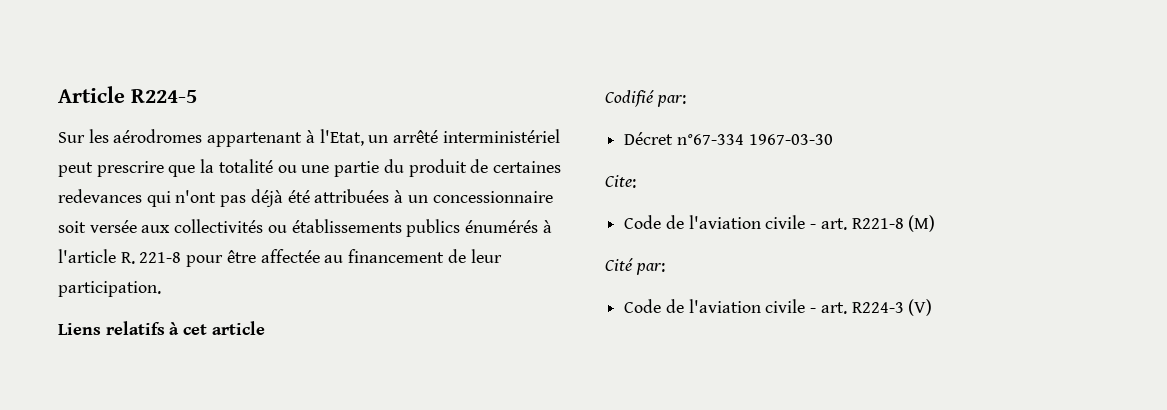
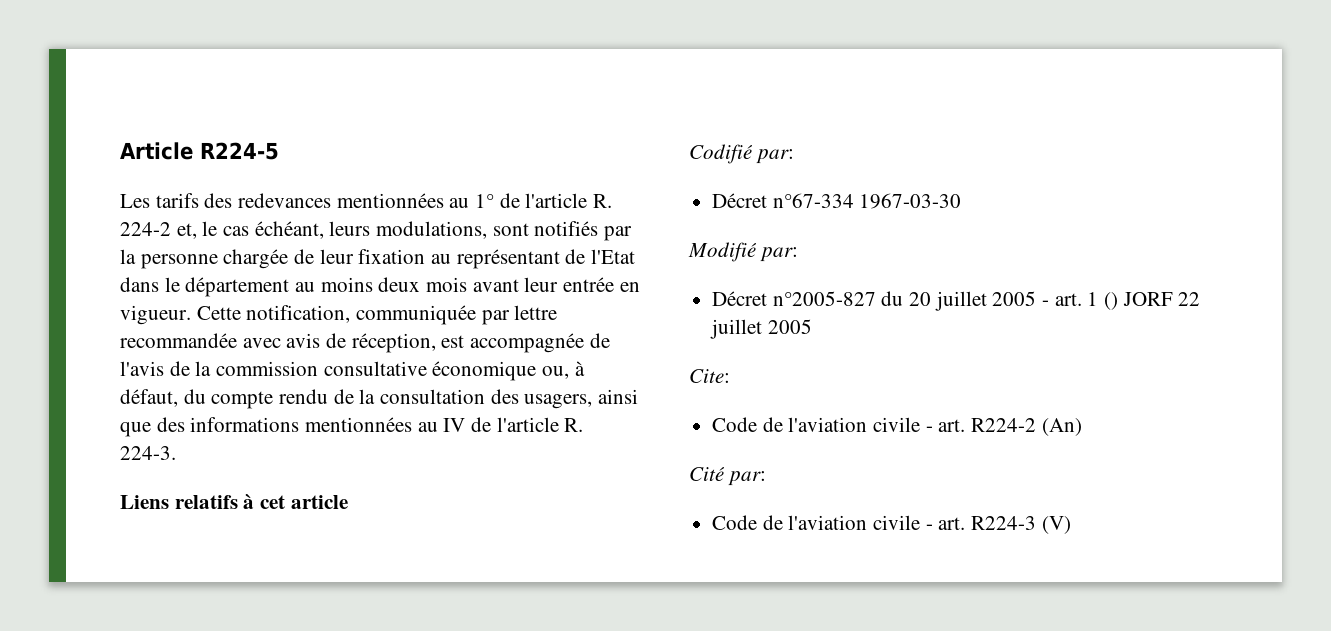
[58,129,560,147] [58,159,561,177] [58,189,553,207] [58,219,552,237] [58,249,502,267] [58,281,161,297] Sur les aérodromes appartenant à l'Etat, un arrêté interministériel peut prescrire que la totalité ou une partie du produit de certaines redevances qui n'ont pas déjà été attribuées à un concessionnaire soit versée aux collectivités ou établissements publics énumérés à l'article R. 221-8 pour être affectée au financement de leur participation. -> [120,193,613,208] [120,221,633,241] [120,249,636,269] [120,277,640,297] [120,305,558,325] [120,333,610,353] [120,361,585,381] [120,389,639,409] [120,417,584,437] [120,446,176,460] Les tarifs des redevances mentionnées au 1° de l'article R. 224-2 et, le cas échéant, leurs modulations, sont notifiés par la personne chargée de leur fixation au représentant de l'Etat dans le département au moins deux mois avant leur entrée en vigueur. Cette notification, communiquée par lettre recommandée avec avis de réception, est accompagnée de l'avis de la commission consultative économique ou, à défaut, du compte rendu de la consultation des usagers, ainsi que des informations mentionnées au IV de l'article R. 224-3.
(833, 139) none -> [688,242,798,262] [712,291,1201,311] [710,319,812,339] // Modifié par: // Décret n°2005-827 du 20 juillet 2005 - art. 1 () JORF 22 juillet 2005
[851,215,936,232] R221-8 (M) -> [971,418,1082,436] R224-2 (An)

